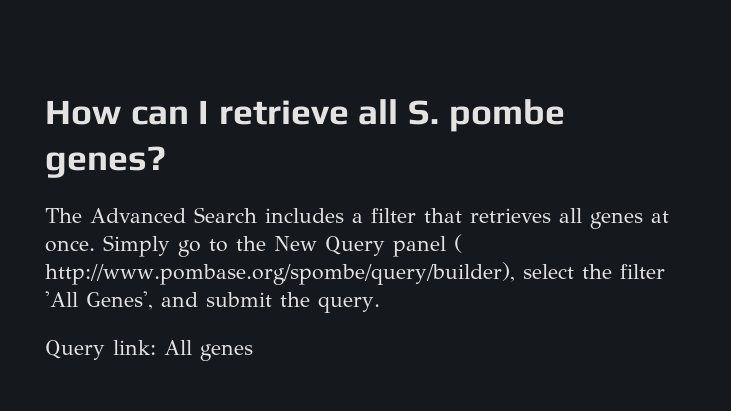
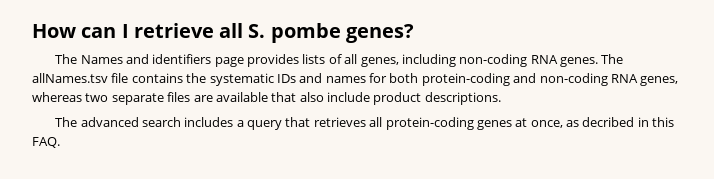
[90,207,257,223] Advanced Search -> [80,54,624,67] [32,73,679,86] [32,92,501,105] [55,117,181,127] Names and identifiers page provides lists of all genes, including non-coding RNA genes. The allNames.tsv file contains the systematic IDs and names for both protein-coding and non-coding RNA genes, whereas two separate files are available that also include product descriptions. // The advanced search
[371,208,416,223] filter -> [247,120,283,130] query
(582, 215) none -> [385,117,474,130] protein-coding
[45,234,462,257] [45,262,665,285] [45,291,380,313] [45,340,253,361] once. Simply go to the New Query panel ( http://www.pombase.org/spombe/query/builder), select the filter 'All Genes', and submit the query. // Query link: All genes -> [530,117,675,128] [32,137,60,148] once, as decribed in this FAQ.

